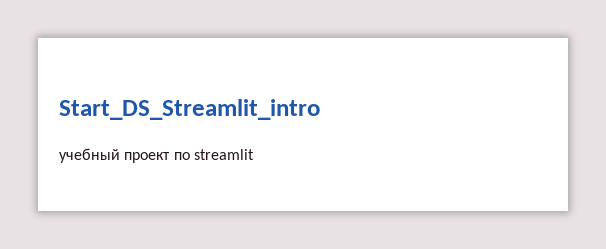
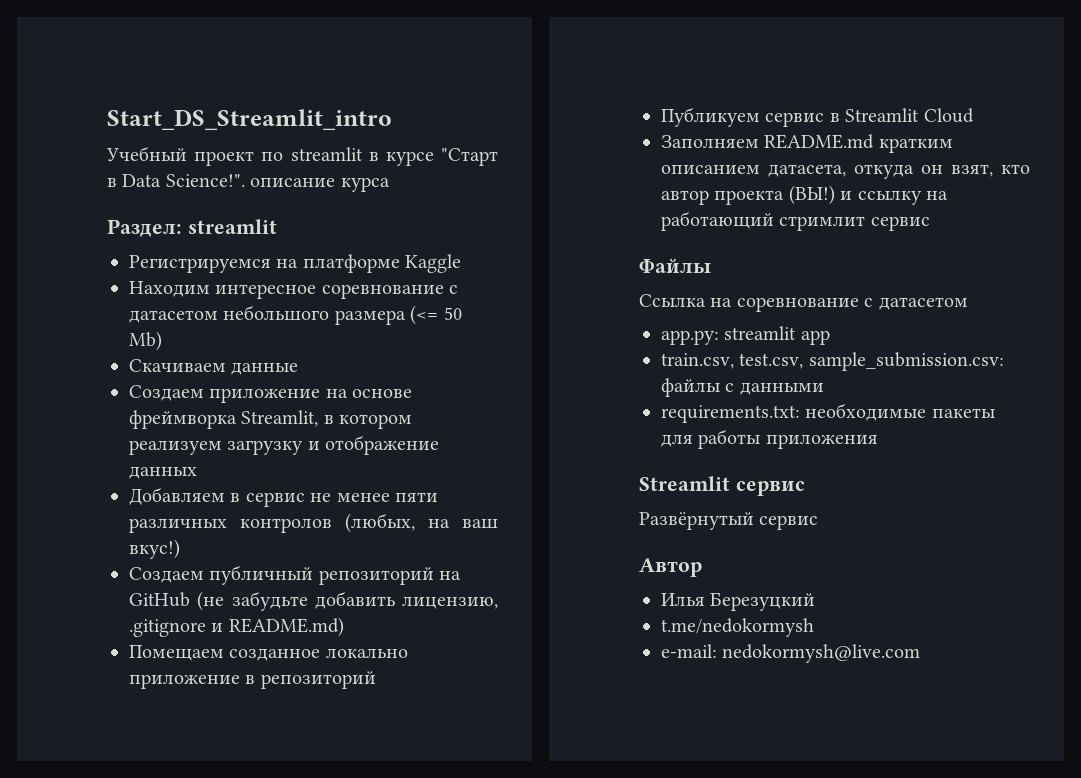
[59,148,120,163] учебный -> [106,146,187,162] Учебный
(254, 154) none -> [368,148,498,166] [107,174,390,192] [107,219,277,237] [129,254,462,273] [129,281,459,299] [129,305,462,325] [129,331,162,351] [129,359,299,375] [129,385,413,403] [129,410,413,429] [129,435,440,455] [129,466,197,479] [129,487,438,507] [129,513,498,533] [129,539,180,559] [129,565,462,585] [129,591,498,611] [129,617,344,637] [129,645,408,661] [129,671,376,689] [661,107,974,127] [661,134,953,153] [661,164,1030,179] [661,185,948,205] [661,211,930,231] [639,258,711,273] [639,294,968,312] [661,326,830,345] [661,352,1004,371] [661,378,824,397] [661,403,995,423] [661,429,878,449] [639,476,805,496] [639,512,819,530] [639,558,702,577] [661,592,816,611] [661,618,814,637] [661,644,921,663] в курсе "Старт в Data Science!". описание курса // Раздел: streamlit // Регистрируемся на платформе Kaggle // Находим интересное соревнование с датасетом небольшого размера (<= 50 Mb) // Скачиваем данные // Создаем приложение на основе фреймворка Streamlit, в котором реализуем загрузку и отображение данных // Добавляем в сервис не менее пяти различных контролов (любых, на ваш вкус!) // Создаем публичный репозиторий на GitHub (не забудьте добавить лицензию, .gitignore и README.md) // Помещаем созданное локально приложение в репозиторий // Публикуем сервис в Streamlit Cloud // Заполняем README.md кратким описанием датасета, откуда он взят, кто автор проекта (ВЫ!) и ссылку на работающий стримлит сервис // Файлы // Ссылка на соревнование с датасетом // app.py: streamlit app // train.csv, test.csv, sample_submission.csv: файлы с данными // requirements.txt: необходимые пакеты для работы приложения // Streamlit сервис // Развёрнутый сервис // Автор // Илья Березуцкий // t.me/nedokormysh // e-mail: nedokormysh@live.com

